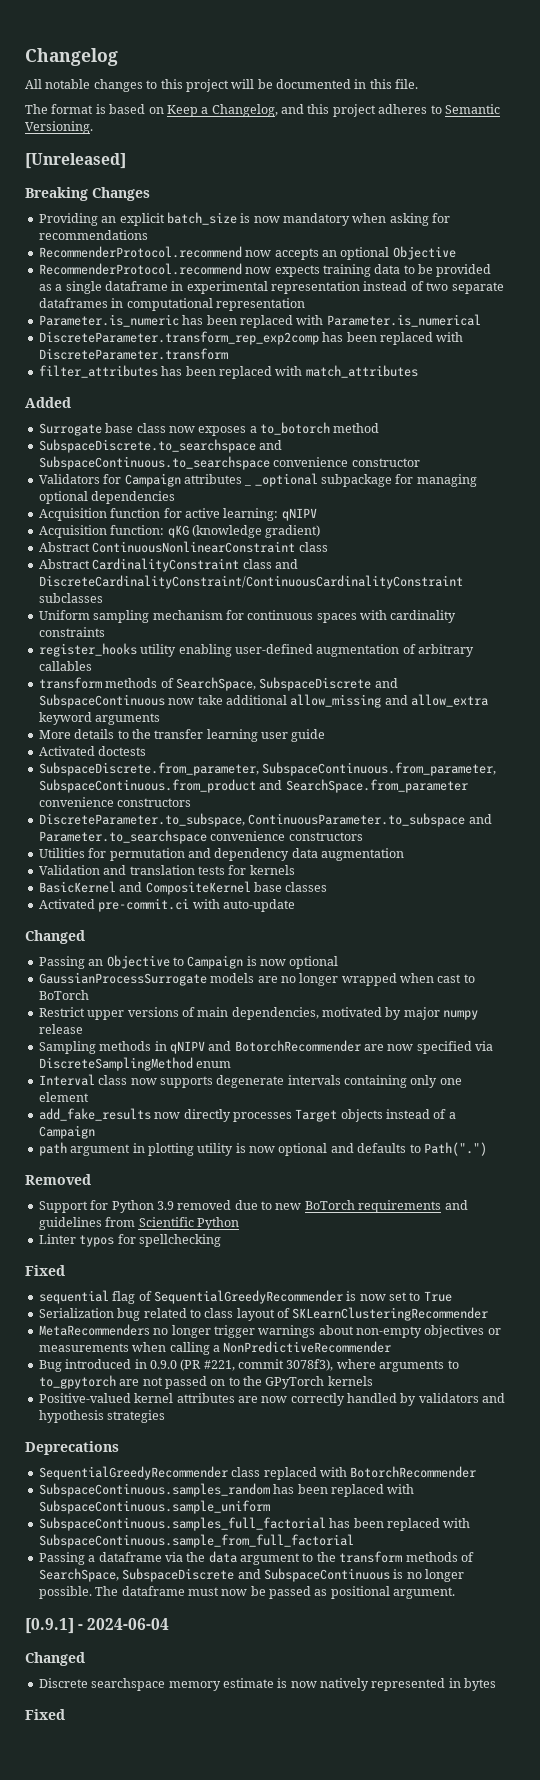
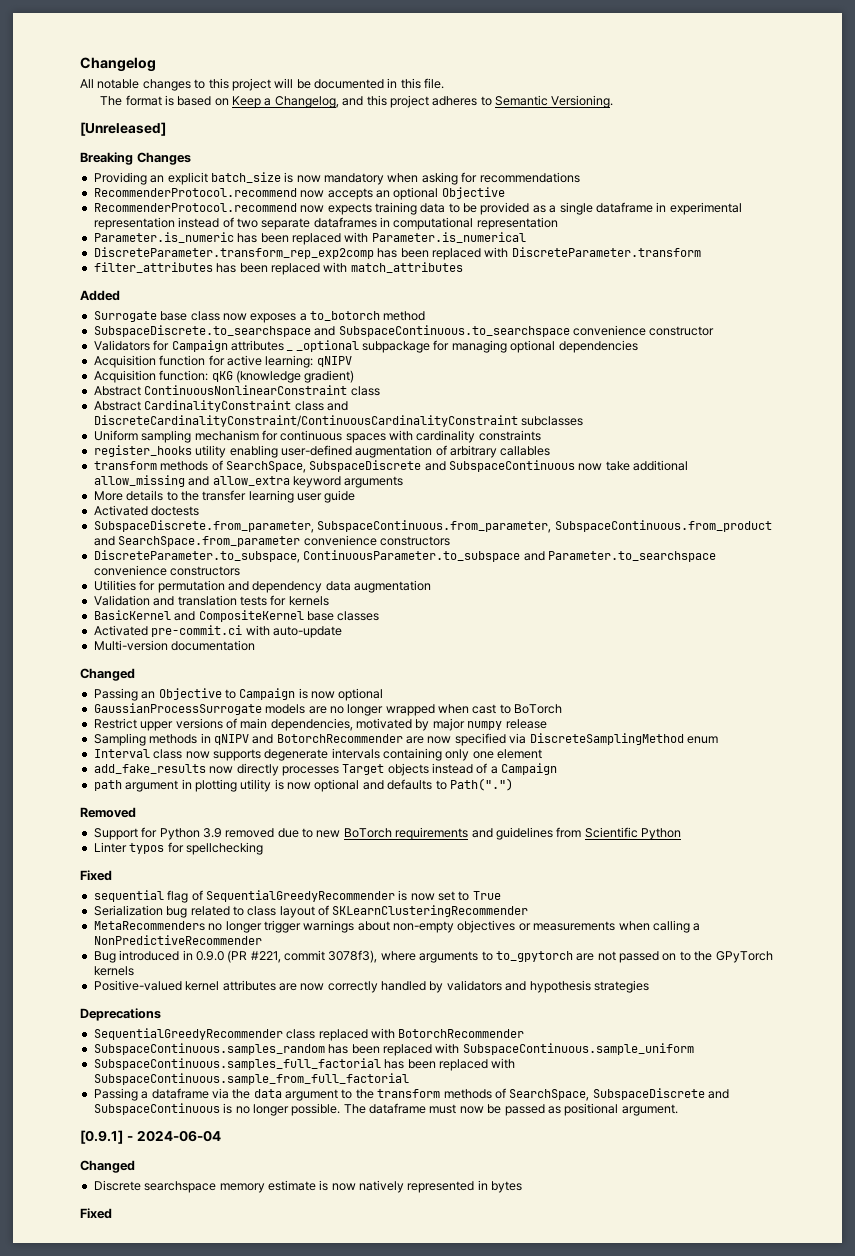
(295, 905) none -> [93,640,256,651] // Multi-version documentation

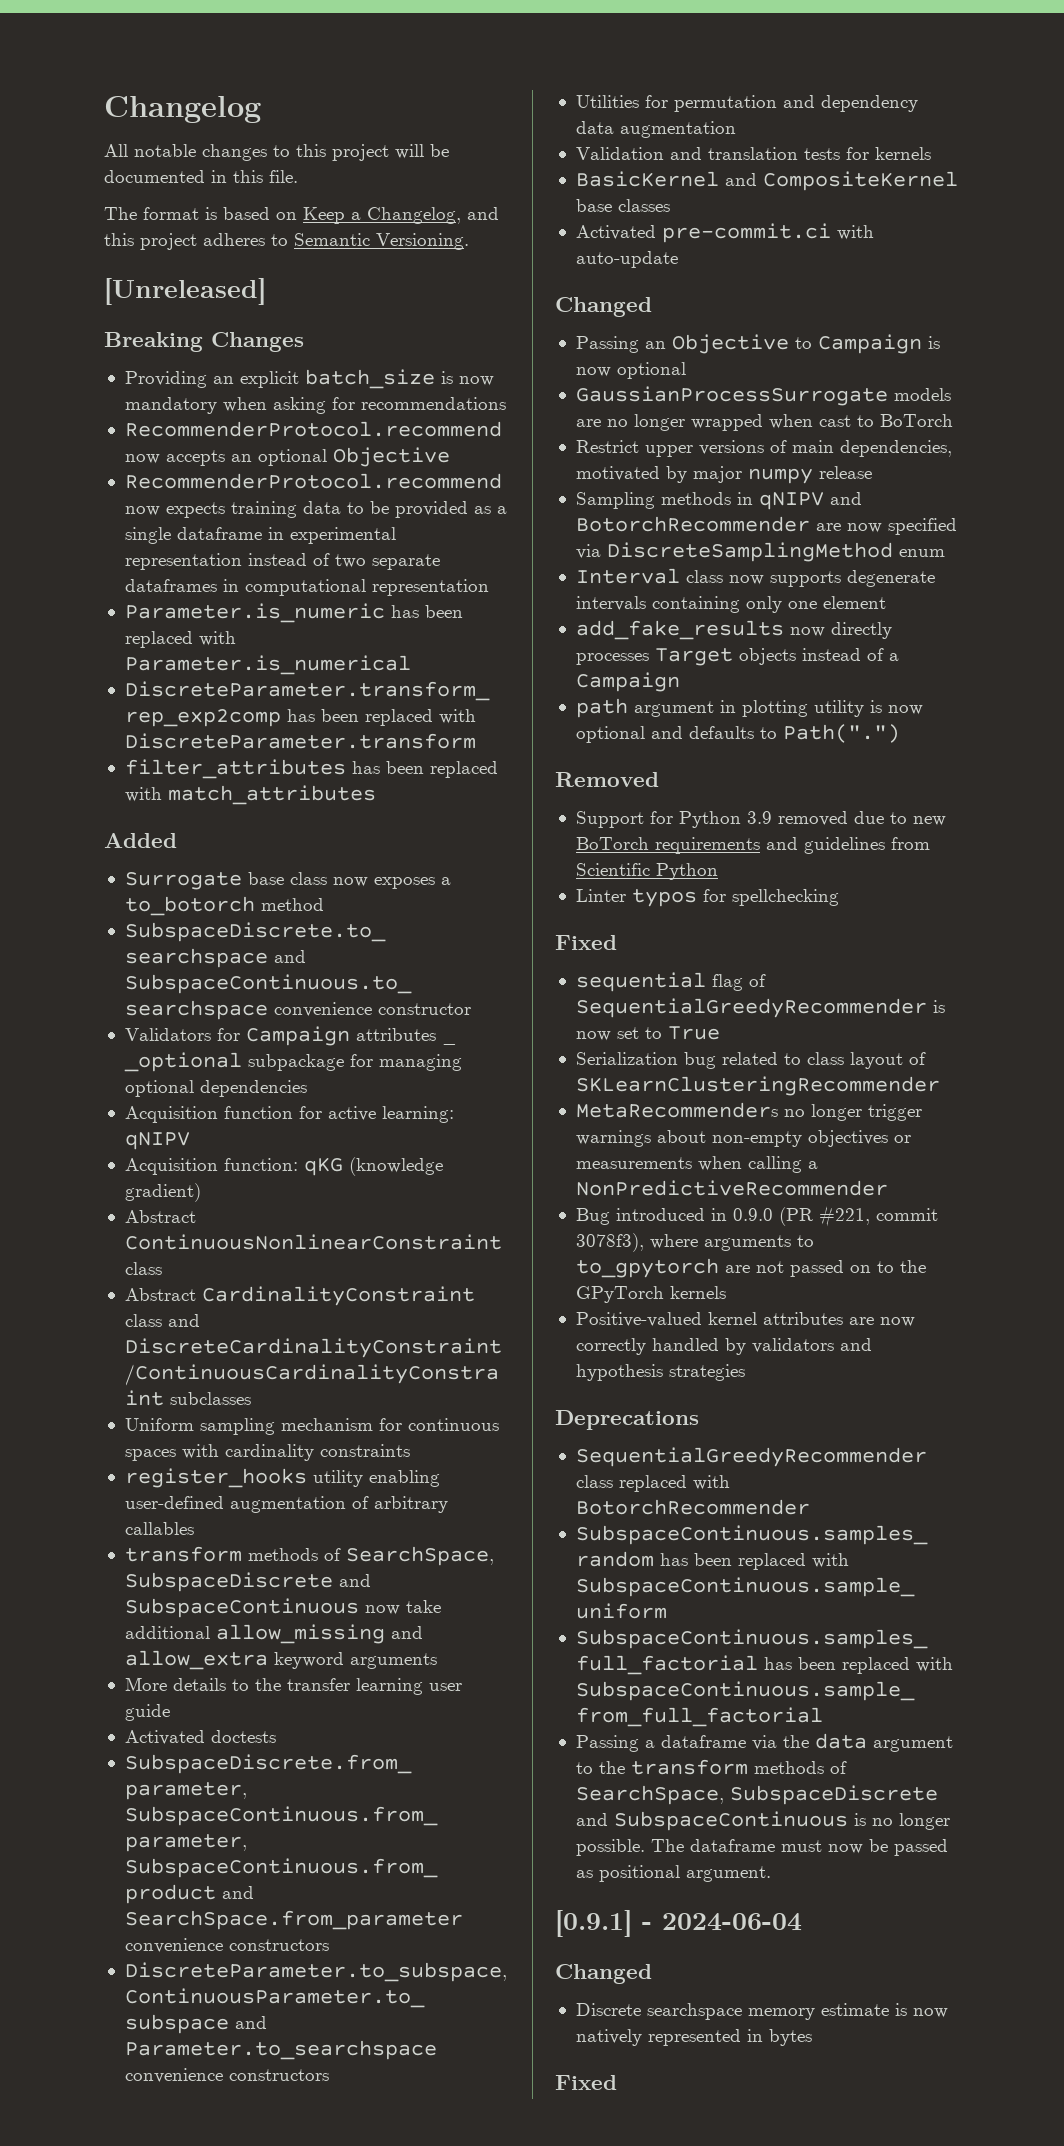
[93,640,256,651] // Multi-version documentation -> (678, 259) none

